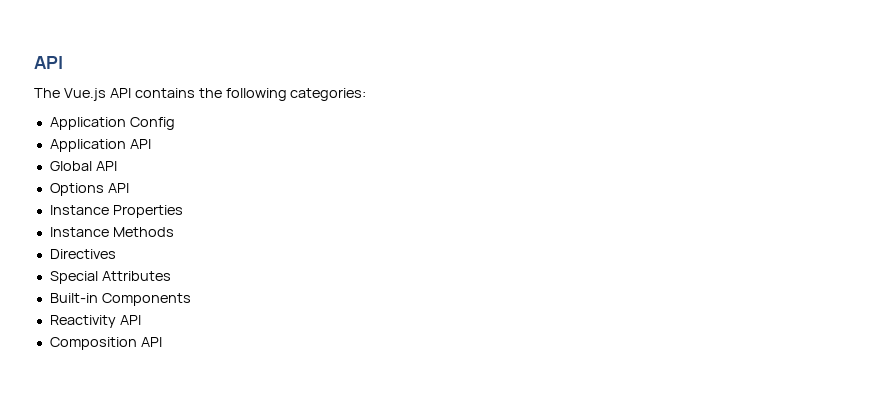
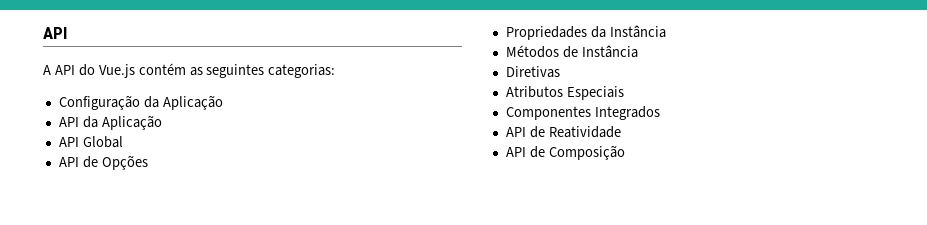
[34,56,63,69] [34,88,367,101] [49,117,175,130] [49,139,151,152] [49,161,117,171] [49,183,129,196] [49,205,183,218] [49,227,174,237] [49,249,116,259] [49,271,171,284] [49,293,191,306] [49,315,141,328] [49,337,162,350] API // The Vue.js API contains the following categories: // Application Config // Application API // Global API // Options API // Instance Properties // Instance Methods // Directives // Special Attributes // Built-in Components // Reactivity API // Composition API -> [43,27,67,39] [43,63,336,78] [58,95,223,110] [58,115,162,130] [58,136,123,148] [58,155,148,170] [505,25,666,40] [505,45,638,58] [505,66,560,78] [505,86,624,100] [505,106,660,120] [505,126,621,138] [505,145,625,160] API // A API do Vue.js contém as seguintes categorias: // Configuração da Aplicação // API da Aplicação // API Global // API de Opções // Propriedades da Instância // Métodos de Instância // Diretivas // Atributos Especiais // Componentes Integrados // API de Reatividade // API de Composição

